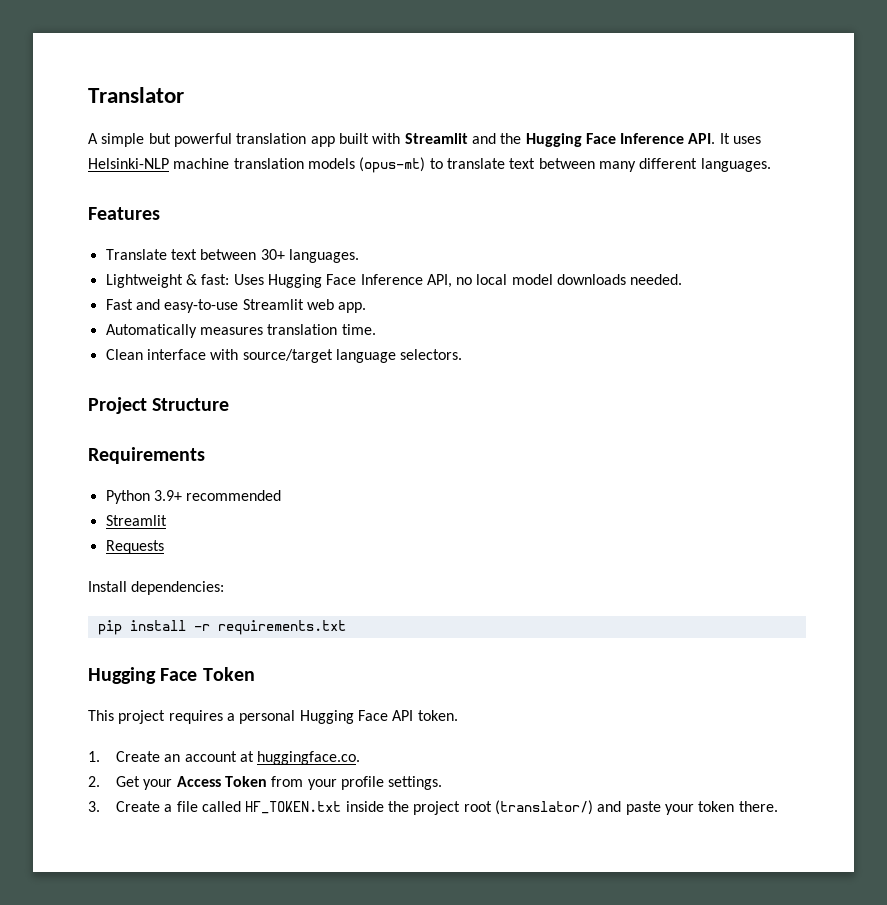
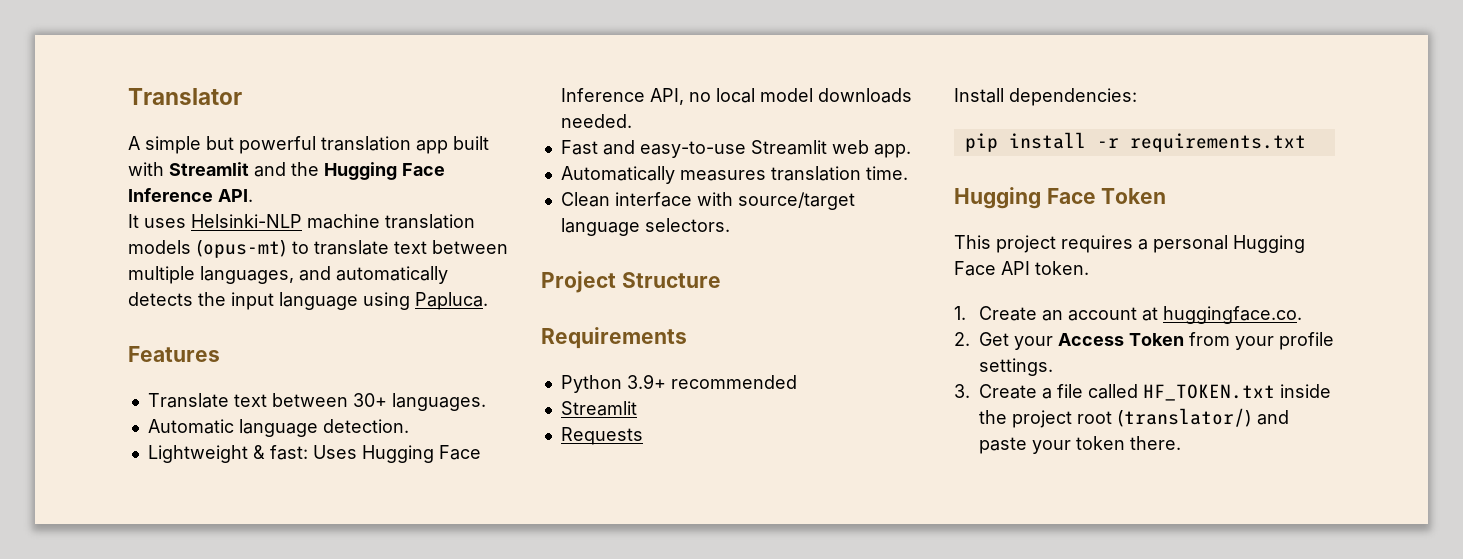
(716, 138) none -> (253, 195) //
[598,158,771,172] many different languages. -> [128,266,448,284] [128,292,488,310] multiple languages, and automatically detects the input language using Papluca.
(359, 256) none -> [147,419,409,437] // Automatic language detection.

